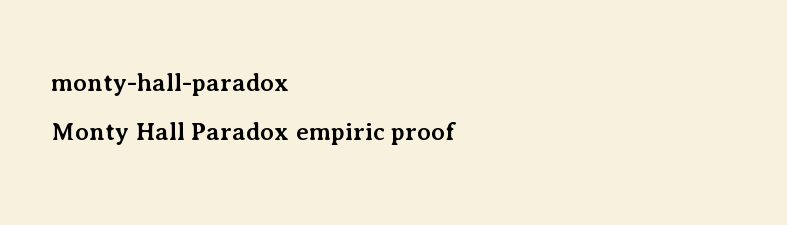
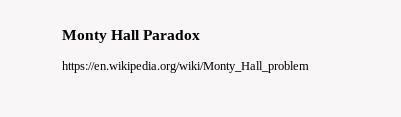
[51,73,289,96] monty-hall-paradox // -> (62, 36) none
[295,122,457,145] empiric proof -> [62,61,309,73] // https://en.wikipedia.org/wiki/Monty_Hall_problem

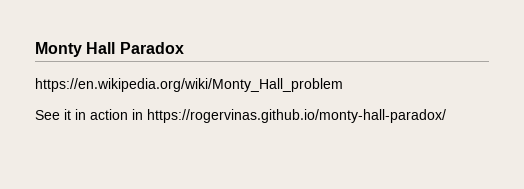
(309, 67) none -> [35,109,446,123] // See it in action in https://rogervinas.github.io/monty-hall-paradox/

